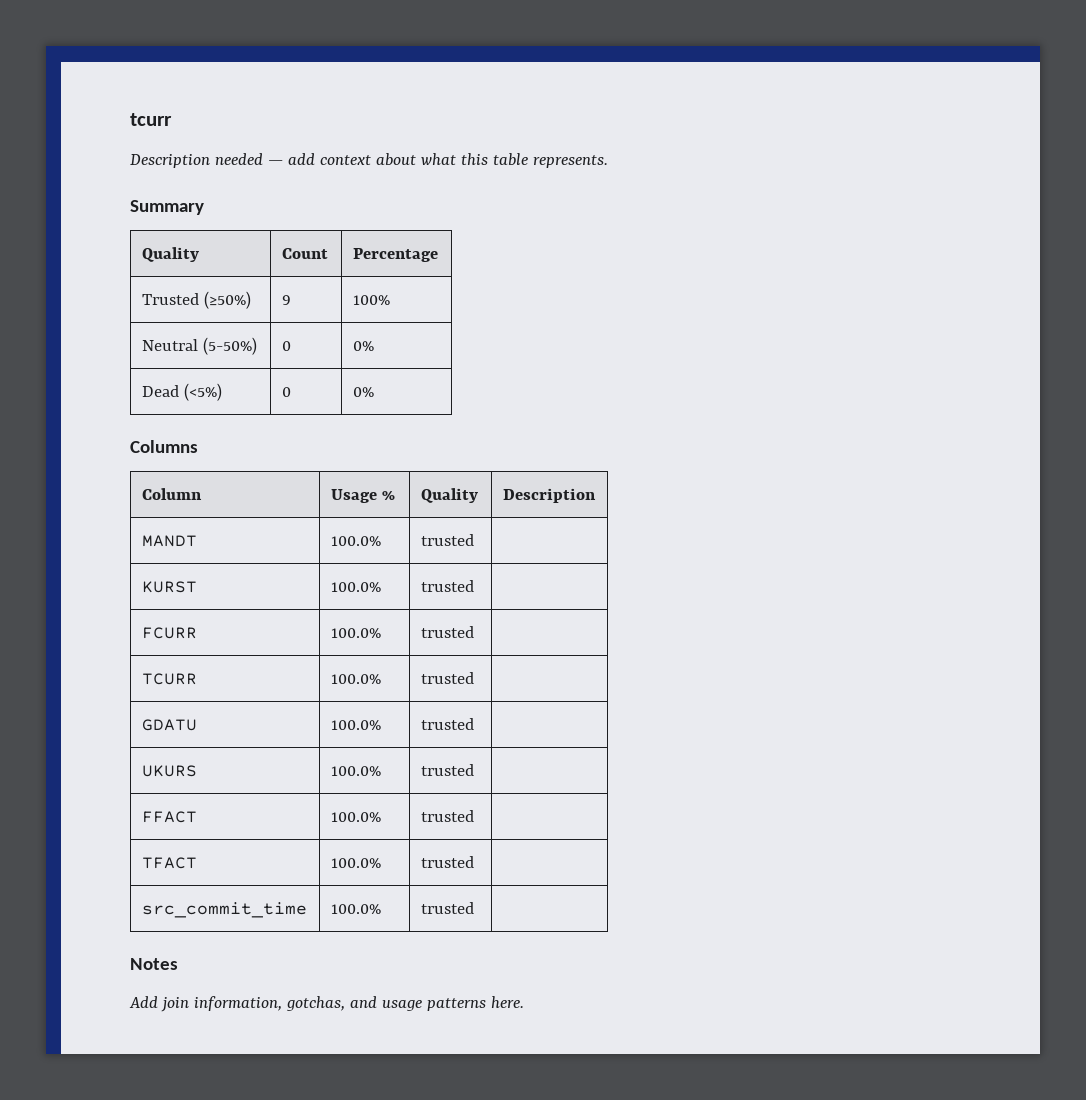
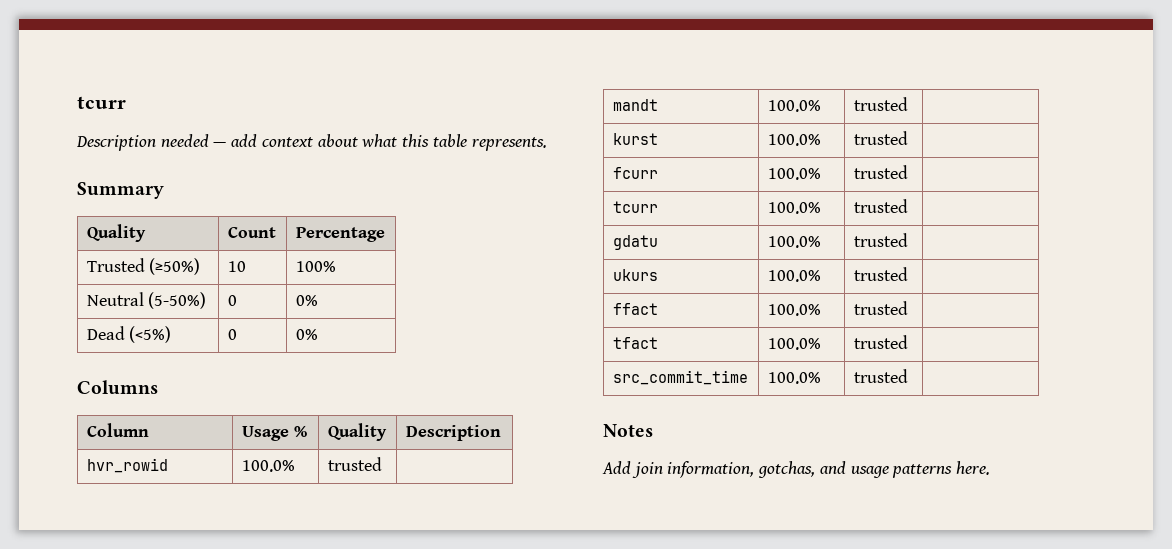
[281,295,291,305] 9 -> [227,261,246,272] 10
[141,535,197,547] [330,536,381,546] [420,534,474,546] [141,581,197,593] [330,582,381,592] [420,580,474,592] [141,627,197,639] [330,628,381,638] [420,626,474,638] [141,673,197,685] [330,674,381,684] [420,672,474,684] [141,719,197,731] [330,720,381,730] [420,718,474,730] [141,765,197,777] [330,766,381,776] [420,764,474,776] [141,811,197,823] [330,812,381,822] [420,810,474,822] [141,857,197,869] MANDT | 100.0% | trusted | // KURST | 100.0% | trusted | // FCURR | 100.0% | trusted | // TCURR | 100.0% | trusted | // GDATU | 100.0% | trusted | // UKURS | 100.0% | trusted | // FFACT | 100.0% | trusted | // TFACT -> [86,458,168,473] [241,460,295,472] [327,457,382,471] [612,99,658,111] [767,100,821,112] [853,97,908,111] [612,133,658,145] [767,134,821,146] [853,131,908,145] [612,167,658,179] [767,168,821,180] [853,165,908,179] [612,201,658,213] [767,202,821,214] [853,199,908,213] [612,235,658,250] [767,236,821,248] [853,233,908,247] [612,269,658,281] [767,270,821,282] [853,267,908,281] [612,303,658,315] [767,304,821,316] [853,301,908,315] [612,337,658,349] hvr_rowid | 100.0% | trusted | // mandt | 100.0% | trusted | // kurst | 100.0% | trusted | // fcurr | 100.0% | trusted | // tcurr | 100.0% | trusted | // gdatu | 100.0% | trusted | // ukurs | 100.0% | trusted | // ffact | 100.0% | trusted | // tfact

